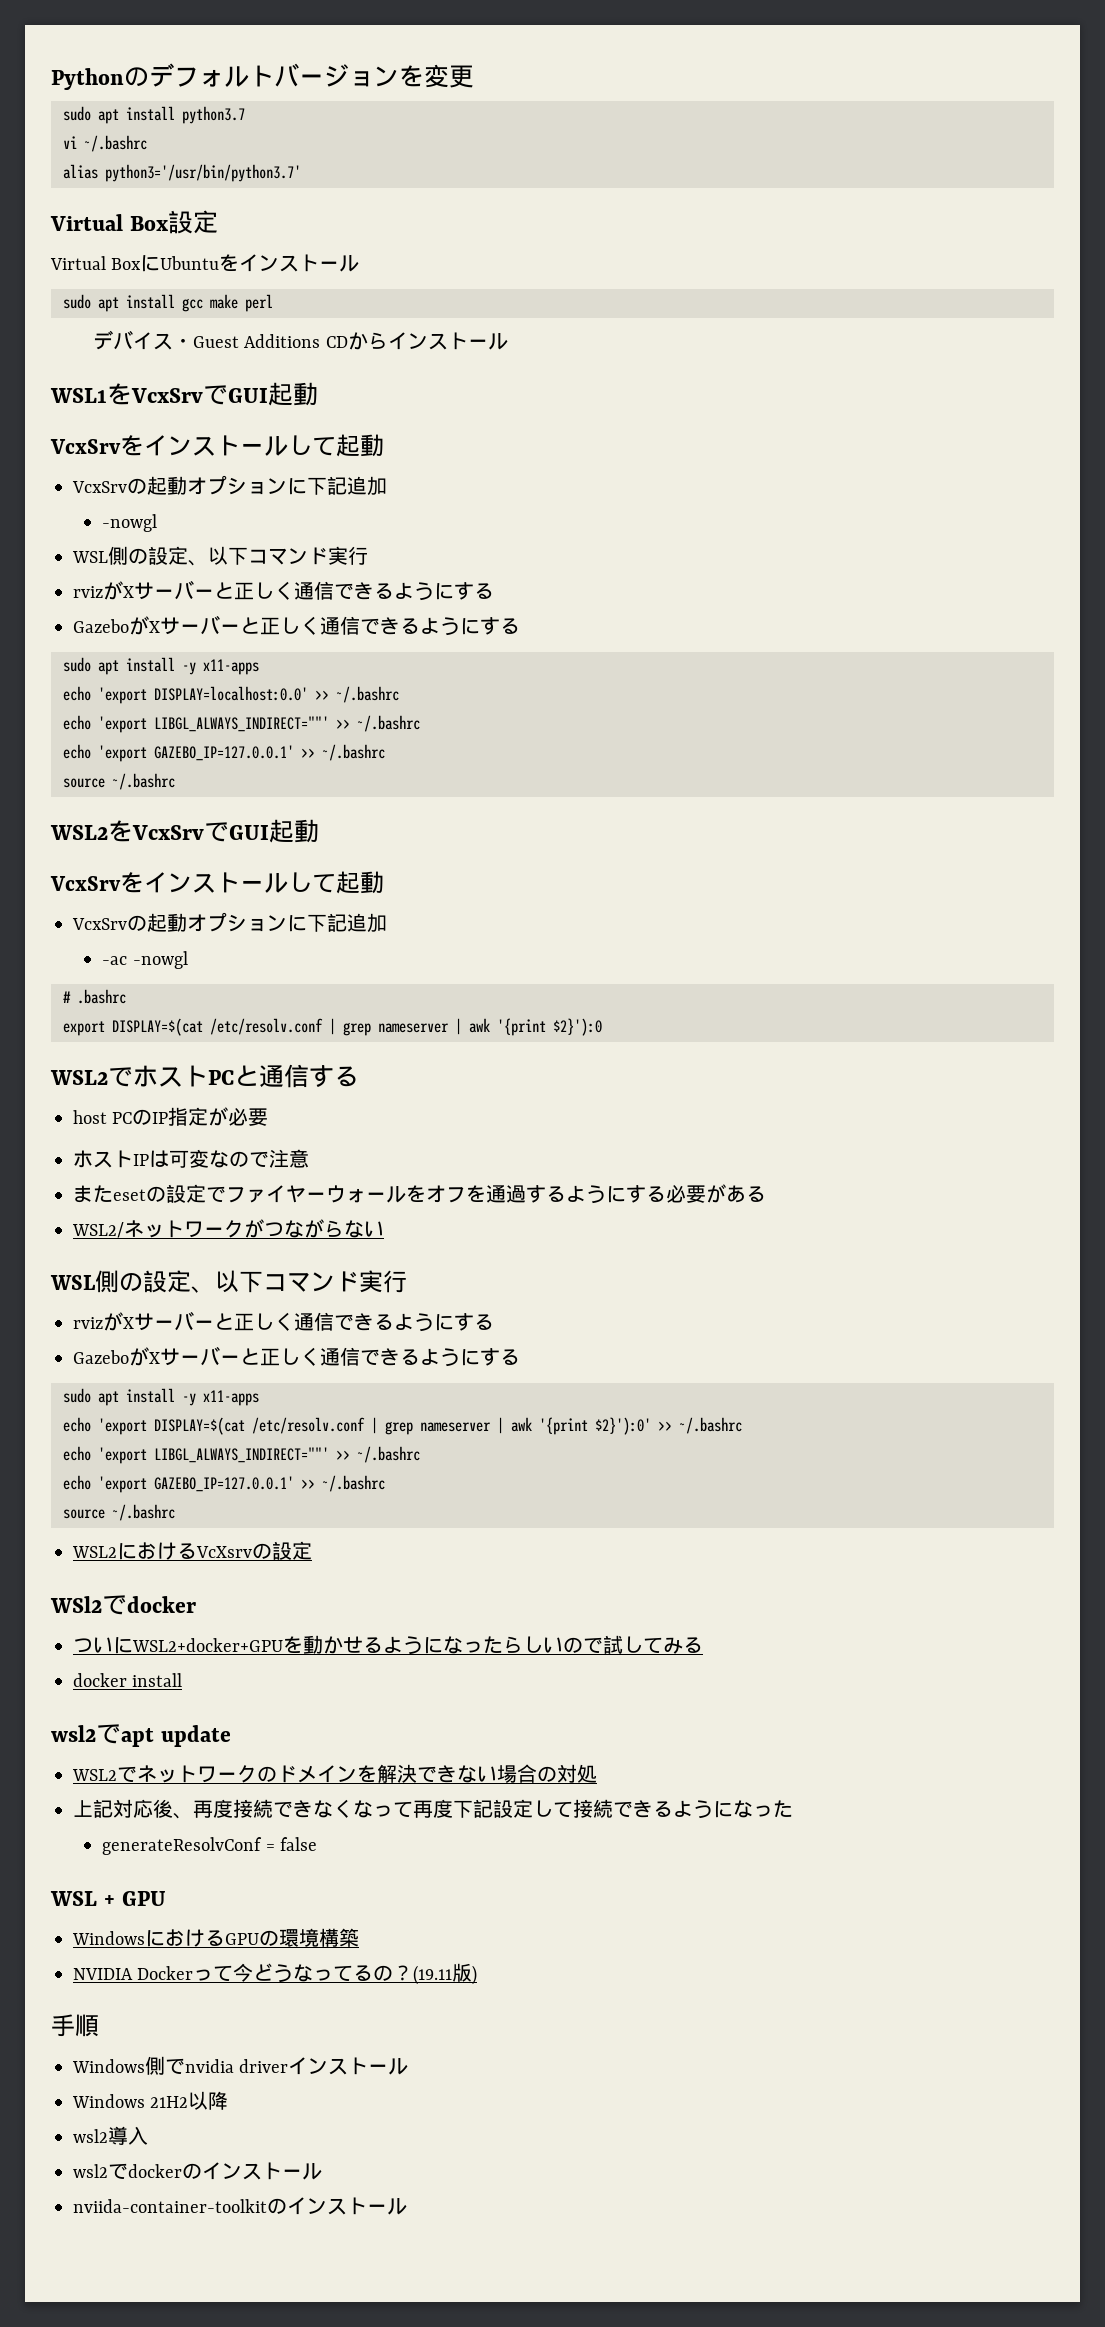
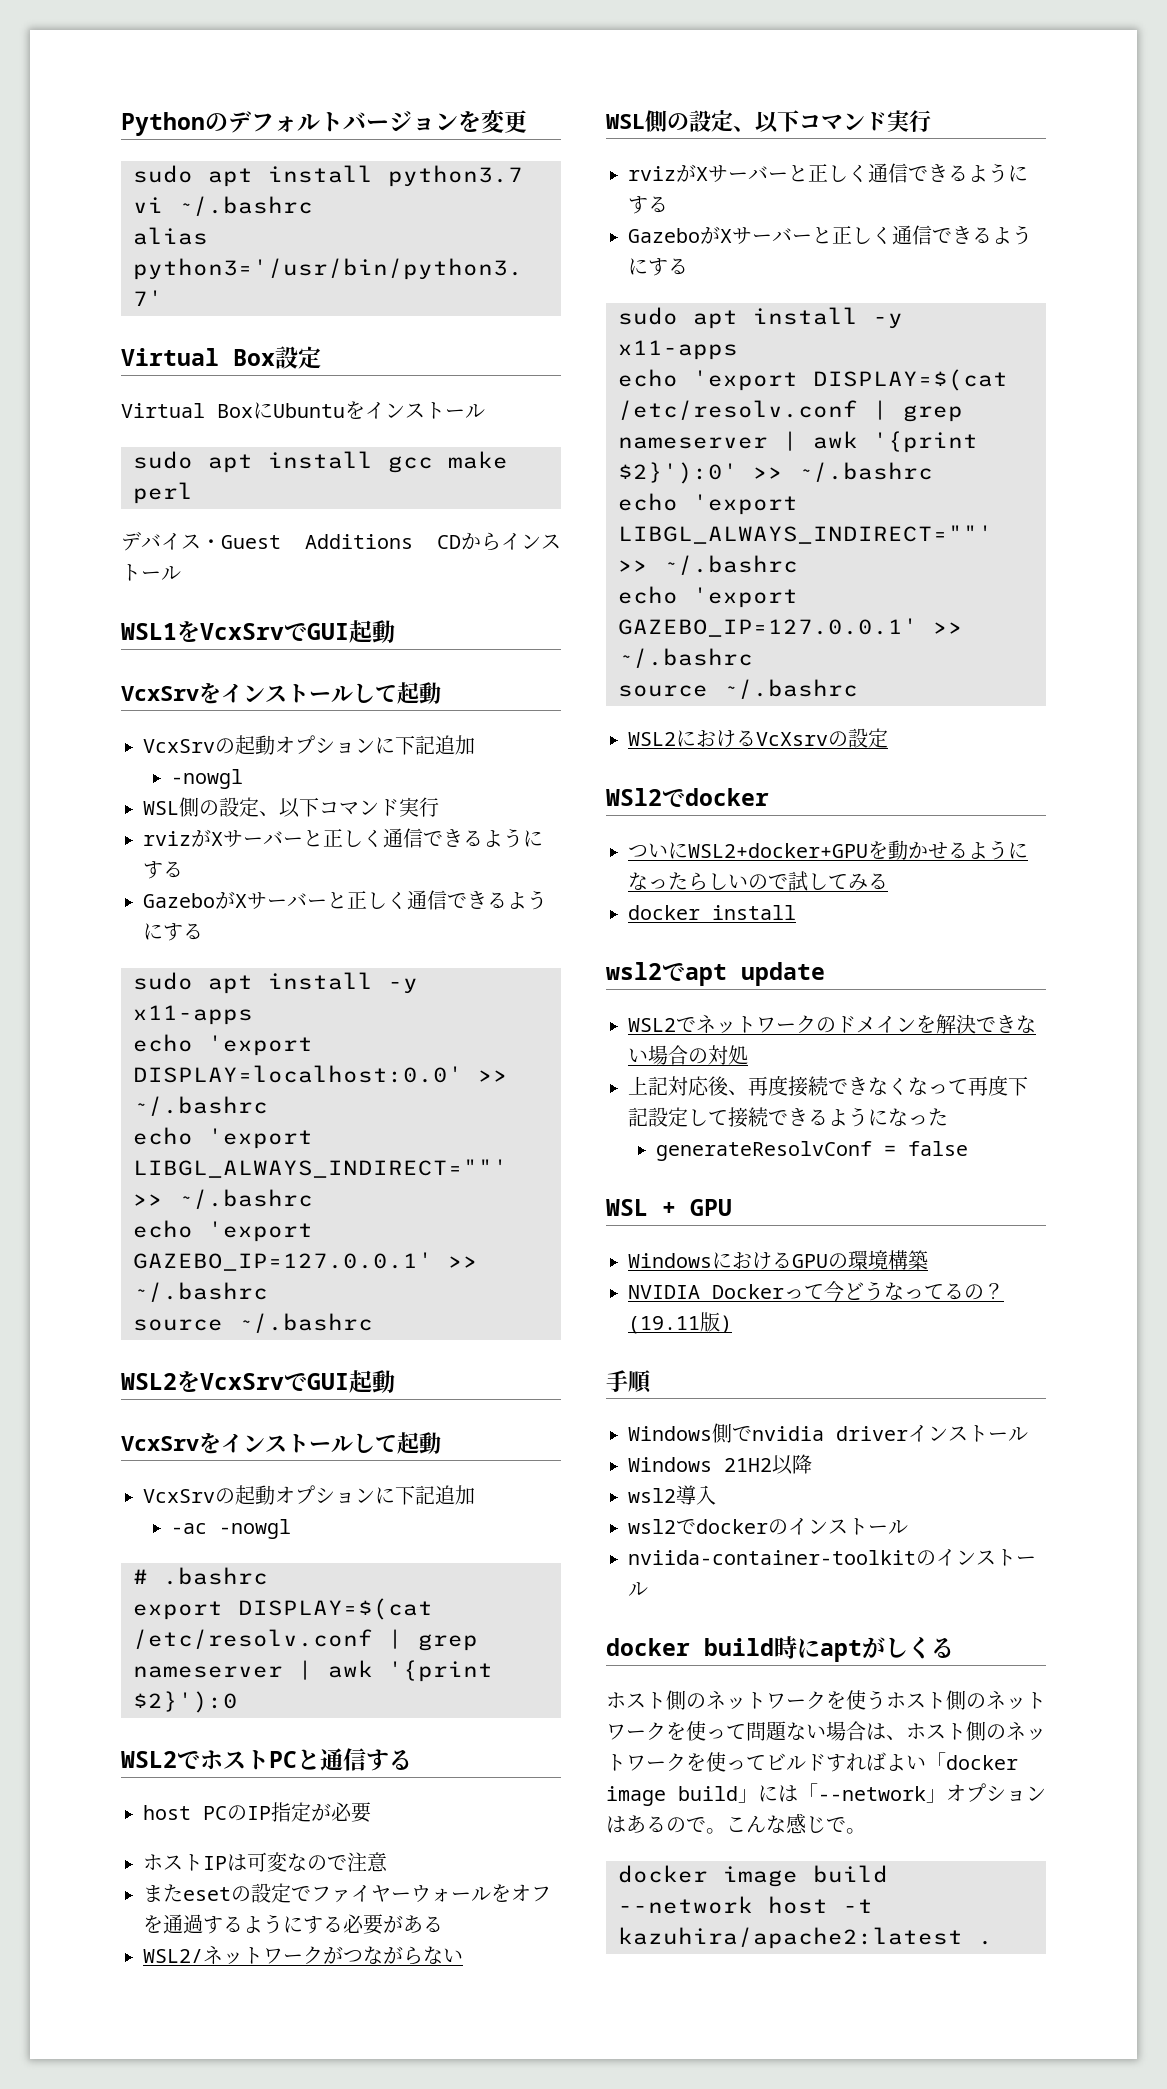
(407, 2206) none -> [606,1636,954,1662] [606,1690,1046,1710] [606,1721,1046,1741] [606,1752,1018,1772] [606,1783,1046,1806] [606,1813,866,1834] [618,1865,888,1887] [618,1896,873,1914] [618,1927,993,1949] // docker build時にaptがしくる // ホスト側のネットワークを使うホスト側のネットワークを使って問題ない場合は、ホスト側のネットワークを使ってビルドすればよい「docker image build」には「--network」オプションはあるので。こんな感じで。 // docker image build --network host -t kazuhira/apache2:latest .

